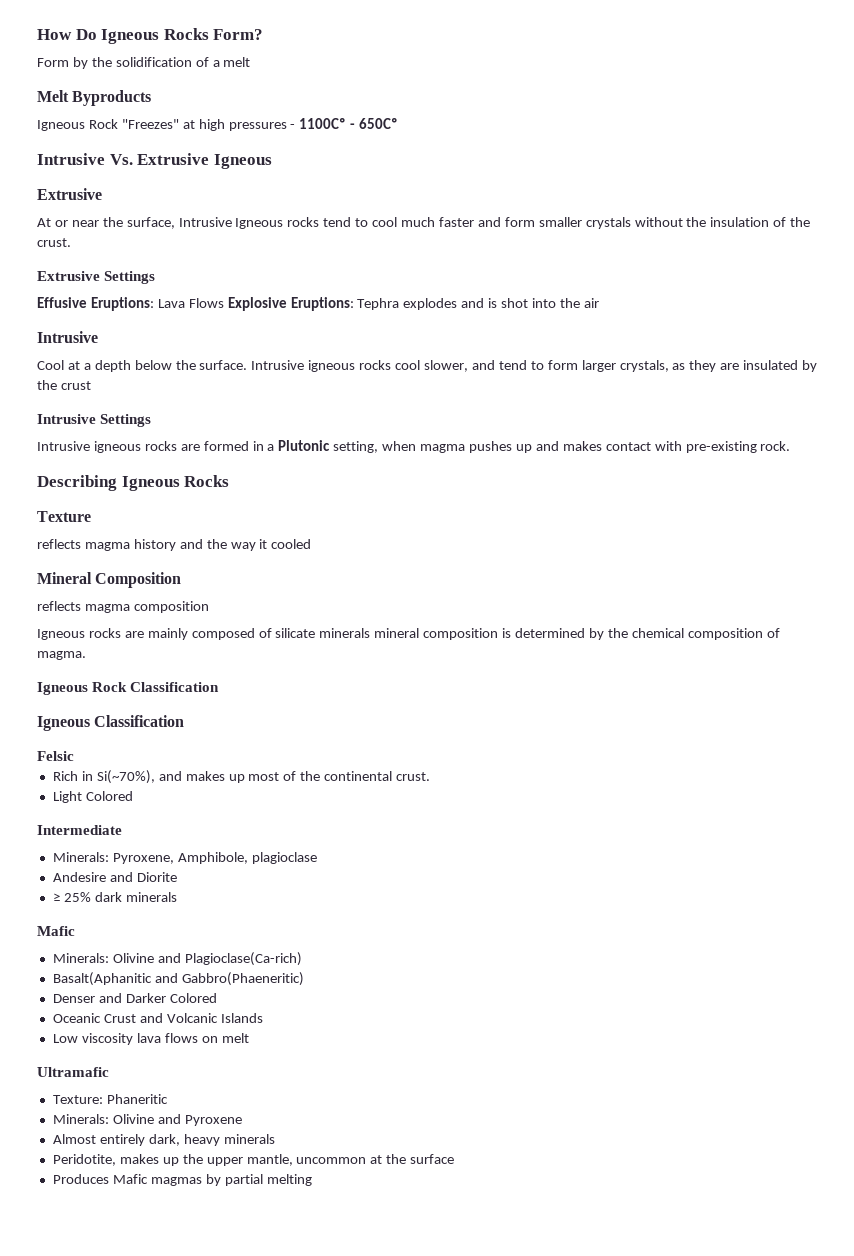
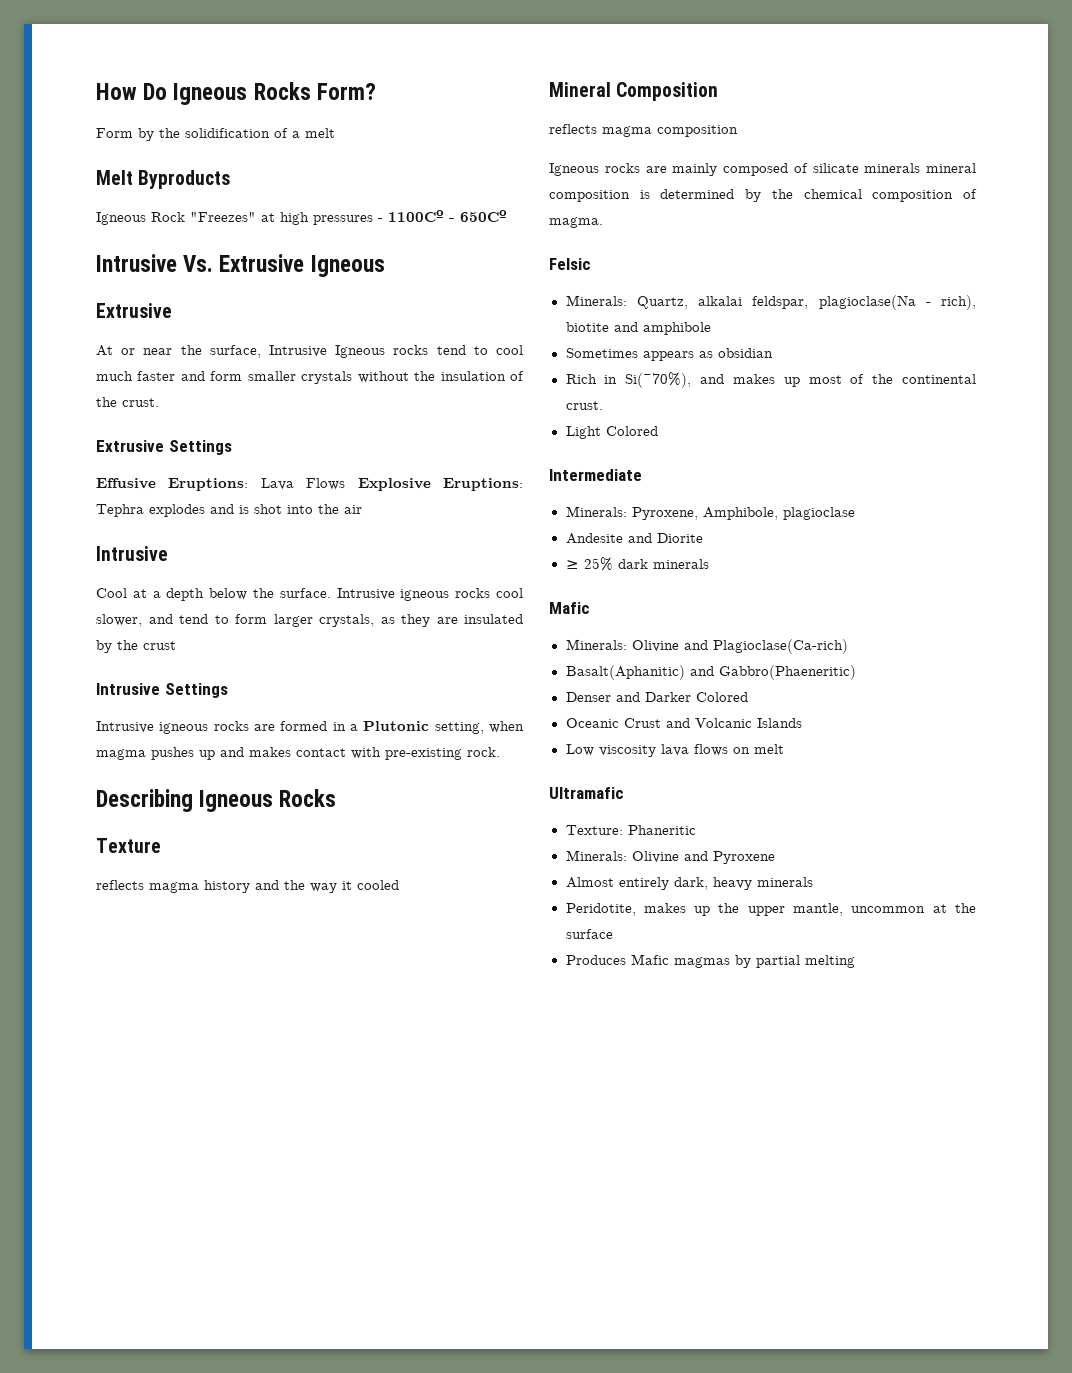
[37,682,220,695] [37,715,185,731] [37,751,74,761] Igneous Rock Classification // Igneous Classification // Felsic -> [549,258,591,270] [565,295,976,310] [565,322,711,335] [565,348,773,361] Felsic // Minerals: Quartz, alkalai feldspar, plagioclase(Na - rich), biotite and amphibole // Sometimes appears as obsidian
[52,872,106,882] Andesire -> [565,533,623,544] Andesite
[52,972,152,986] Basalt(Aphanitic -> [565,665,685,680] Basalt(Aphanitic)

